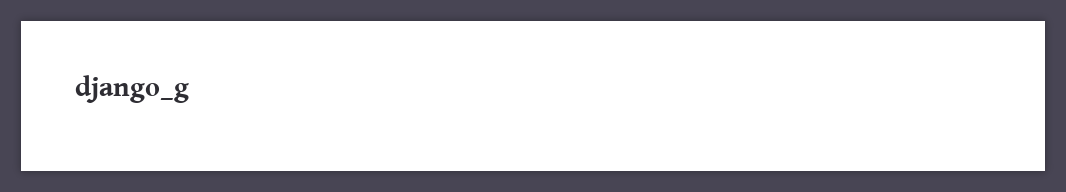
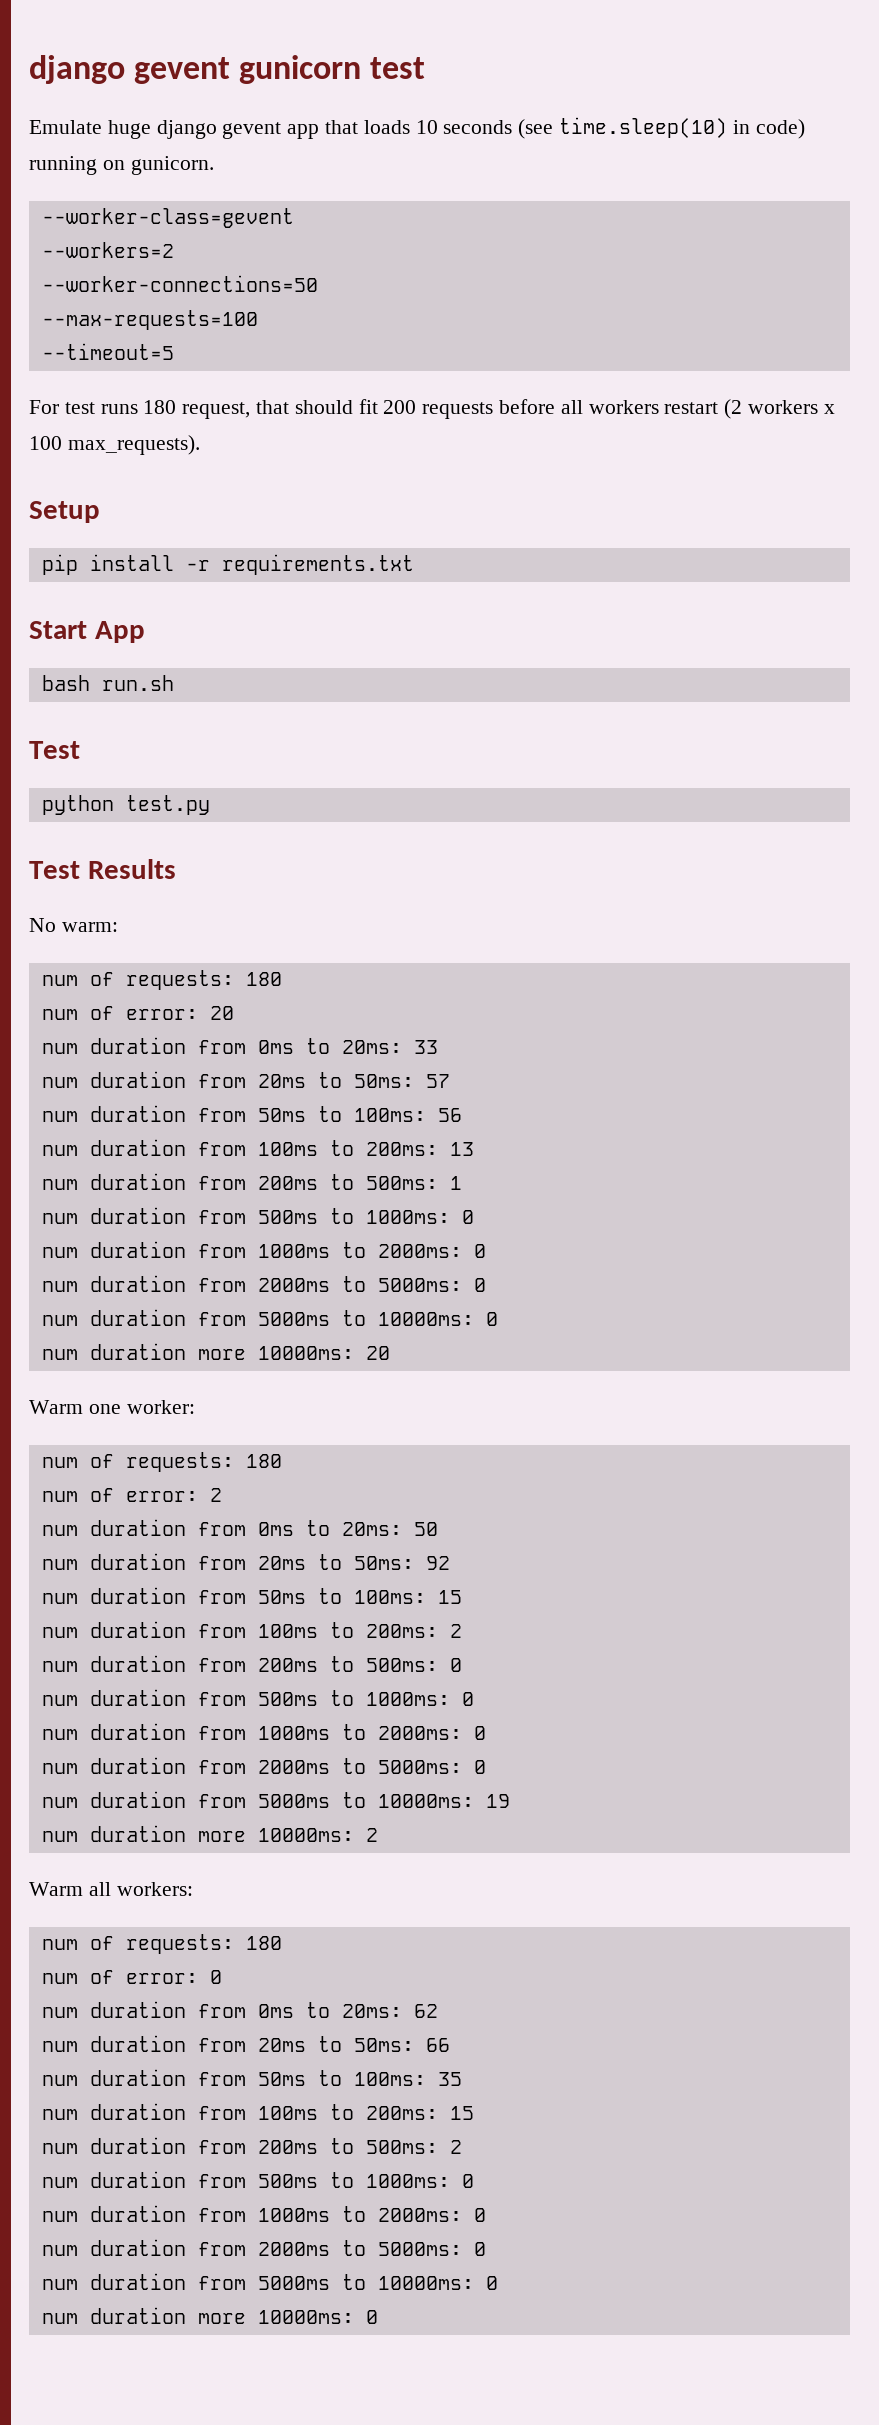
[75,75,189,103] django_g -> [29,55,426,84] [29,117,805,139] [29,156,214,175] [41,208,294,228] [41,242,174,258] [41,275,318,292] [41,310,258,330] [41,343,174,360] [29,399,835,419] [29,435,200,455] [29,501,100,523] [41,554,414,575] [29,621,145,643] [41,675,174,691] [29,741,80,759] [41,795,210,815] [29,859,176,879] [29,918,118,932] [41,970,282,990] [41,1006,234,1020] [41,1037,438,1054] [41,1071,450,1088] [41,1105,462,1122] [41,1139,474,1156] [41,1173,462,1190] [41,1207,474,1224] [41,1241,486,1258] [41,1275,486,1292] [41,1309,498,1326] [41,1343,390,1360] [29,1400,195,1414] [41,1452,282,1472] [41,1488,222,1502] [41,1519,438,1536] [41,1553,450,1570] [41,1587,462,1604] [41,1621,462,1638] [41,1655,462,1672] [41,1689,474,1706] [41,1723,486,1740] [41,1757,486,1774] [41,1791,510,1808] [41,1825,378,1842] [29,1882,193,1896] [41,1934,282,1954] [41,1970,222,1984] [41,2001,438,2018] [41,2035,450,2052] [41,2069,462,2086] [41,2103,474,2120] [41,2137,462,2154] [41,2171,474,2188] [41,2205,486,2222] [41,2239,486,2256] [41,2273,498,2290] [41,2307,378,2324] django gevent gunicorn test // Emulate huge django gevent app that loads 10 seconds (see time.sleep(10) in code) running on gunicorn. // --worker-class=gevent // --workers=2 // --worker-connections=50 // --max-requests=100 // --timeout=5 // For test runs 180 request, that should fit 200 requests before all workers restart (2 workers x 100 max_requests). // Setup // pip install -r requirements.txt // Start App // bash run.sh // Test // python test.py // Test Results // No warm: // num of requests: 180 // num of error: 20 // num duration from 0ms to 20ms: 33 // num duration from 20ms to 50ms: 57 // num duration from 50ms to 100ms: 56 // num duration from 100ms to 200ms: 13 // num duration from 200ms to 500ms: 1 // num duration from 500ms to 1000ms: 0 // num duration from 1000ms to 2000ms: 0 // num duration from 2000ms to 5000ms: 0 // num duration from 5000ms to 10000ms: 0 // num duration more 10000ms: 20 // Warm one worker: // num of requests: 180 // num of error: 2 // num duration from 0ms to 20ms: 50 // num duration from 20ms to 50ms: 92 // num duration from 50ms to 100ms: 15 // num duration from 100ms to 200ms: 2 // num duration from 200ms to 500ms: 0 // num duration from 500ms to 1000ms: 0 // num duration from 1000ms to 2000ms: 0 // num duration from 2000ms to 5000ms: 0 // num duration from 5000ms to 10000ms: 19 // num duration more 10000ms: 2 // Warm all workers: // num of requests: 180 // num of error: 0 // num duration from 0ms to 20ms: 62 // num duration from 20ms to 50ms: 66 // num duration from 50ms to 100ms: 35 // num duration from 100ms to 200ms: 15 // num duration from 200ms to 500ms: 2 // num duration from 500ms to 1000ms: 0 // num duration from 1000ms to 2000ms: 0 // num duration from 2000ms to 5000ms: 0 // num duration from 5000ms to 10000ms: 0 // num duration more 10000ms: 0

